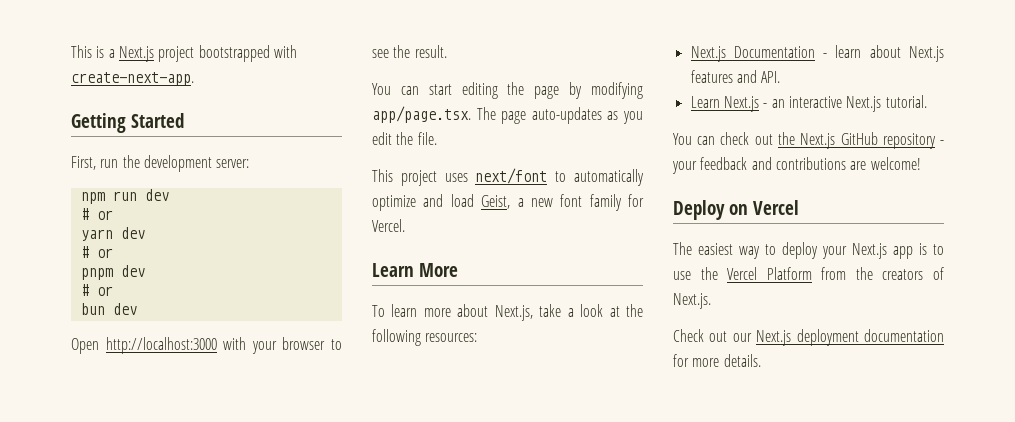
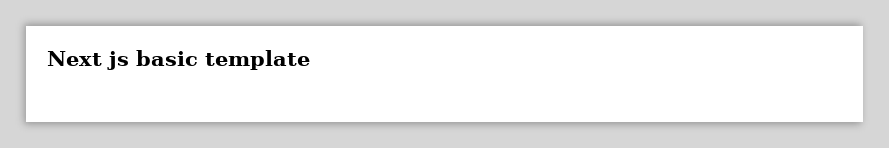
[71,45,297,62] [71,72,194,86] [71,113,184,133] [71,155,250,172] [80,189,169,204] [80,208,113,220] [80,227,145,241] [80,246,113,258] [80,265,145,280] [80,284,113,296] [80,303,137,315] [71,337,342,354] [372,45,447,58] [372,82,643,99] [372,106,643,124] [372,132,437,145] [372,168,644,186] [372,194,644,211] [372,219,405,232] [372,263,458,277] [372,304,643,321] [372,329,478,346] [690,45,944,62] [690,70,781,83] [690,95,927,112] [673,132,944,149] [672,157,921,174] [673,200,799,220] [673,242,944,259] [673,267,944,280] [673,293,711,309] [673,329,944,346] [673,354,761,367] This is a Next.js project bootstrapped with create-next-app. // Getting Started // First, run the development server: // npm run dev // # or // yarn dev // # or // pnpm dev // # or // bun dev // Open http://localhost:3000 with your browser to see the result. // You can start editing the page by modifying app/page.tsx. The page auto-updates as you edit the file. // This project uses next/font to automatically optimize and load Geist, a new font family for Vercel. // Learn More // To learn more about Next.js, take a look at the following resources: // Next.js Documentation - learn about Next.js features and API. // Learn Next.js - an interactive Next.js tutorial. // You can check out the Next.js GitHub repository - your feedback and contributions are welcome! // Deploy on Vercel // The easiest way to deploy your Next.js app is to use the Vercel Platform from the creators of Next.js. // Check out our Next.js deployment documentation for more details. -> [47,50,310,70] Next js basic template

